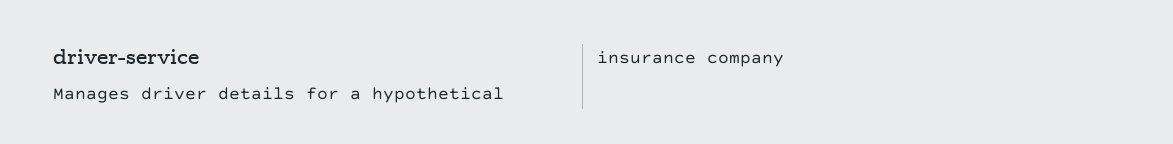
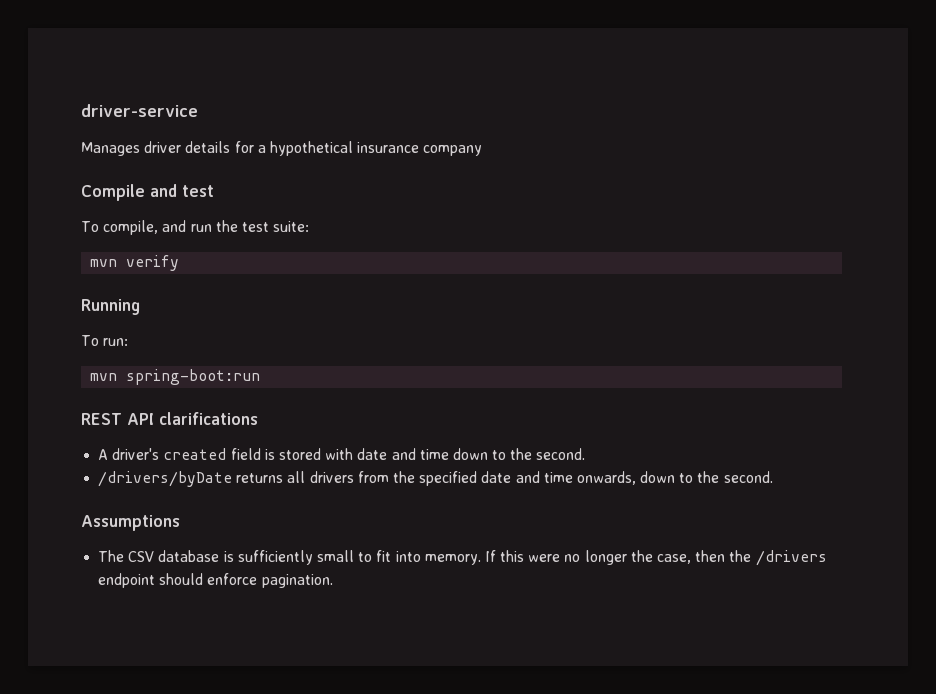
(784, 60) none -> [81,184,214,201] [81,220,310,235] [90,255,180,271] [81,299,140,315] [81,335,129,346] [90,369,261,385] [81,412,258,425] [98,448,586,460] [98,471,773,487] [81,515,180,531] [98,550,827,566] [98,573,333,588] // Compile and test // To compile, and run the test suite: // mvn verify // Running // To run: // mvn spring-boot:run // REST API clarifications // A driver's created field is stored with date and time down to the second. // /drivers/byDate returns all drivers from the specified date and time onwards, down to the second. // Assumptions // The CSV database is sufficiently small to fit into memory. If this were no longer the case, then the /drivers endpoint should enforce pagination.

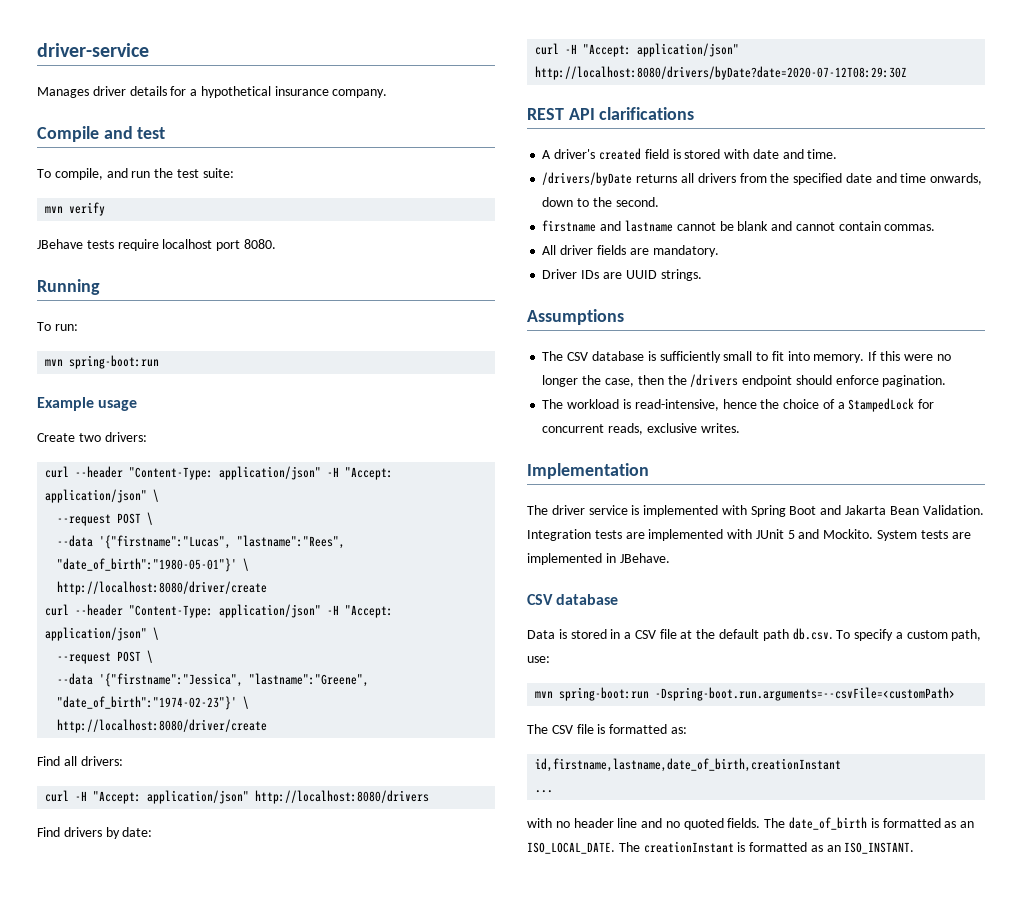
[423,145,483,156] company -> [332,89,388,98] company.
(180, 263) none -> [37,239,276,251] // JBehave tests require localhost port 8080.
(261, 377) none -> [37,397,138,411] [37,432,147,442] [45,466,394,480] [45,489,160,503] [57,512,154,526] [57,535,346,549] [57,558,250,572] [57,581,268,595] [45,604,394,618] [45,627,160,641] [57,650,154,664] [57,673,370,687] [57,696,250,710] [57,719,268,733] [37,756,123,766] [45,790,430,804] [37,827,153,839] [535,43,740,57] [535,66,908,80] // Example usage // Create two drivers: // curl --header "Content-Type: application/json" -H "Accept: application/json" \ // --request POST \ // --data '{"firstname":"Lucas", "lastname":"Rees", "date_of_birth":"1980-05-01"}' \ // http://localhost:8080/driver/create // curl --header "Content-Type: application/json" -H "Accept: application/json" \ // --request POST \ // --data '{"firstname":"Jessica", "lastname":"Greene", "date_of_birth":"1974-02-23"}' \ // http://localhost:8080/driver/create // Find all drivers: // curl -H "Accept: application/json" http://localhost:8080/drivers // Find drivers by date: // curl -H "Accept: application/json" http://localhost:8080/drivers/byDate?date=2020-07-12T08:29:30Z
[419,448,586,460] time down to the second. -> [807,149,838,159] time.
(773, 477) none -> [542,220,936,232] [542,245,719,257] [542,269,702,281] // firstname and lastname cannot be blank and cannot contain commas. // All driver fields are mandatory. // Driver IDs are UUID strings.
(333, 581) none -> [542,398,935,412] [542,423,740,435] [527,463,649,479] [527,505,984,517] [527,529,971,541] [527,553,670,565] [527,594,619,605] [527,628,982,641] [527,656,550,663] [535,687,956,701] [527,724,687,734] [535,758,842,772] [535,790,554,793] [527,817,975,830] [527,841,915,854] // The workload is read-intensive, hence the choice of a StampedLock for concurrent reads, exclusive writes. // Implementation // The driver service is implemented with Spring Boot and Jakarta Bean Validation. Integration tests are implemented with JUnit 5 and Mockito. System tests are implemented in JBehave. // CSV database // Data is stored in a CSV file at the default path db.csv. To specify a custom path, use: // mvn spring-boot:run -Dspring-boot.run.arguments=--csvFile=<customPath> // The CSV file is formatted as: // id,firstname,lastname,date_of_birth,creationInstant // ... // with no header line and no quoted fields. The date_of_birth is formatted as an ISO_LOCAL_DATE. The creationInstant is formatted as an ISO_INSTANT.

